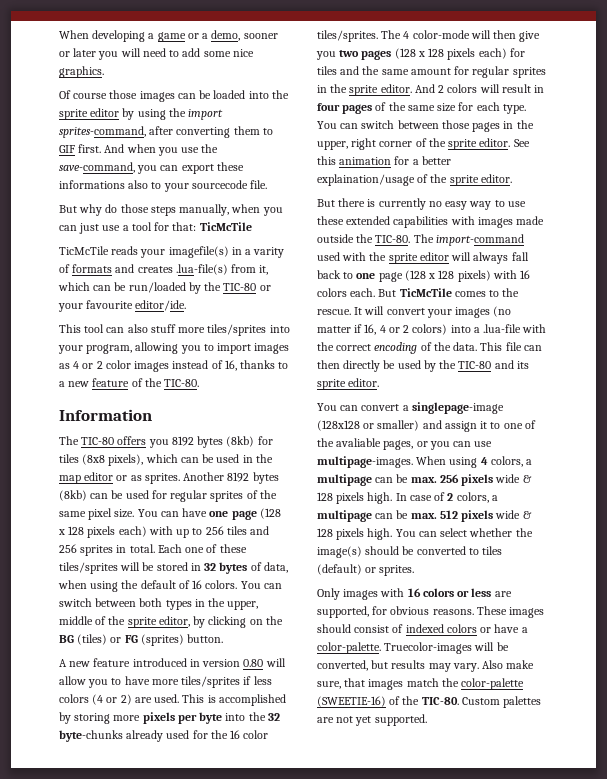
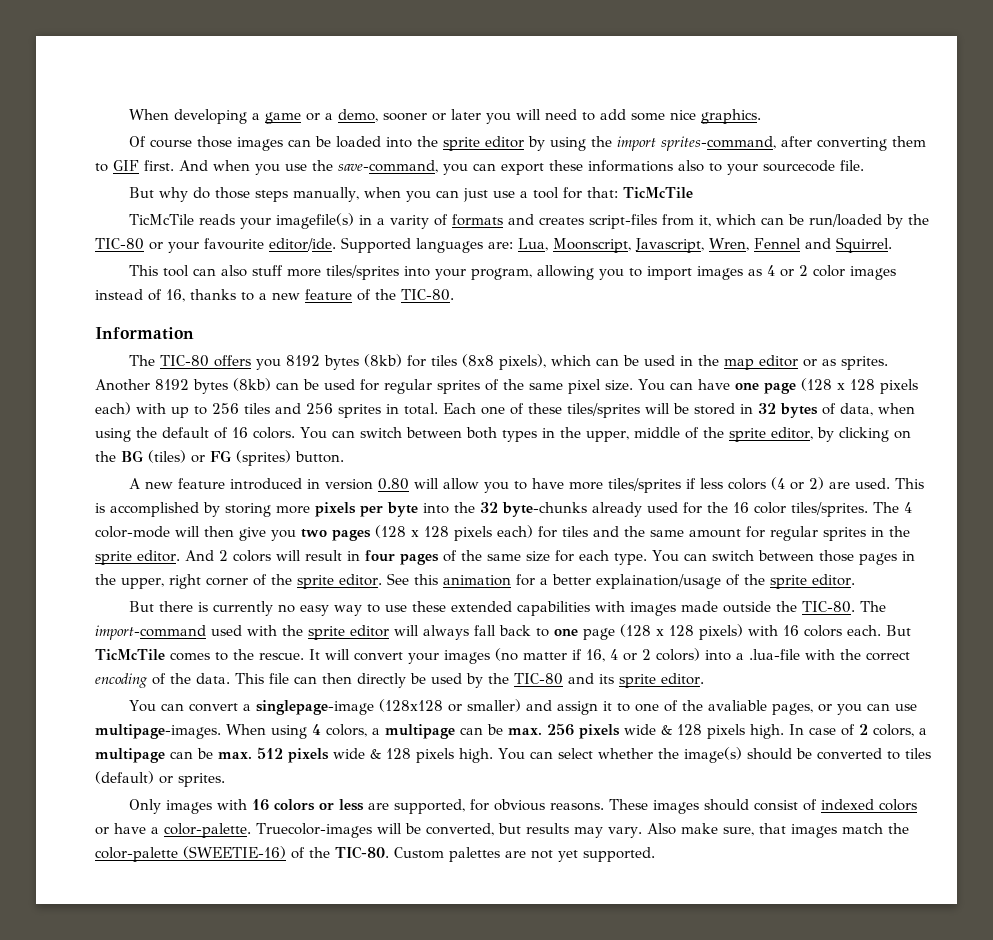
[175,264,228,275] .lua-file(s) -> [589,214,658,229] script-files
(187, 305) none -> [341,237,892,253] Supported languages are: Lua, Moonscript, Javascript, Wren, Fennel and Squirrel.

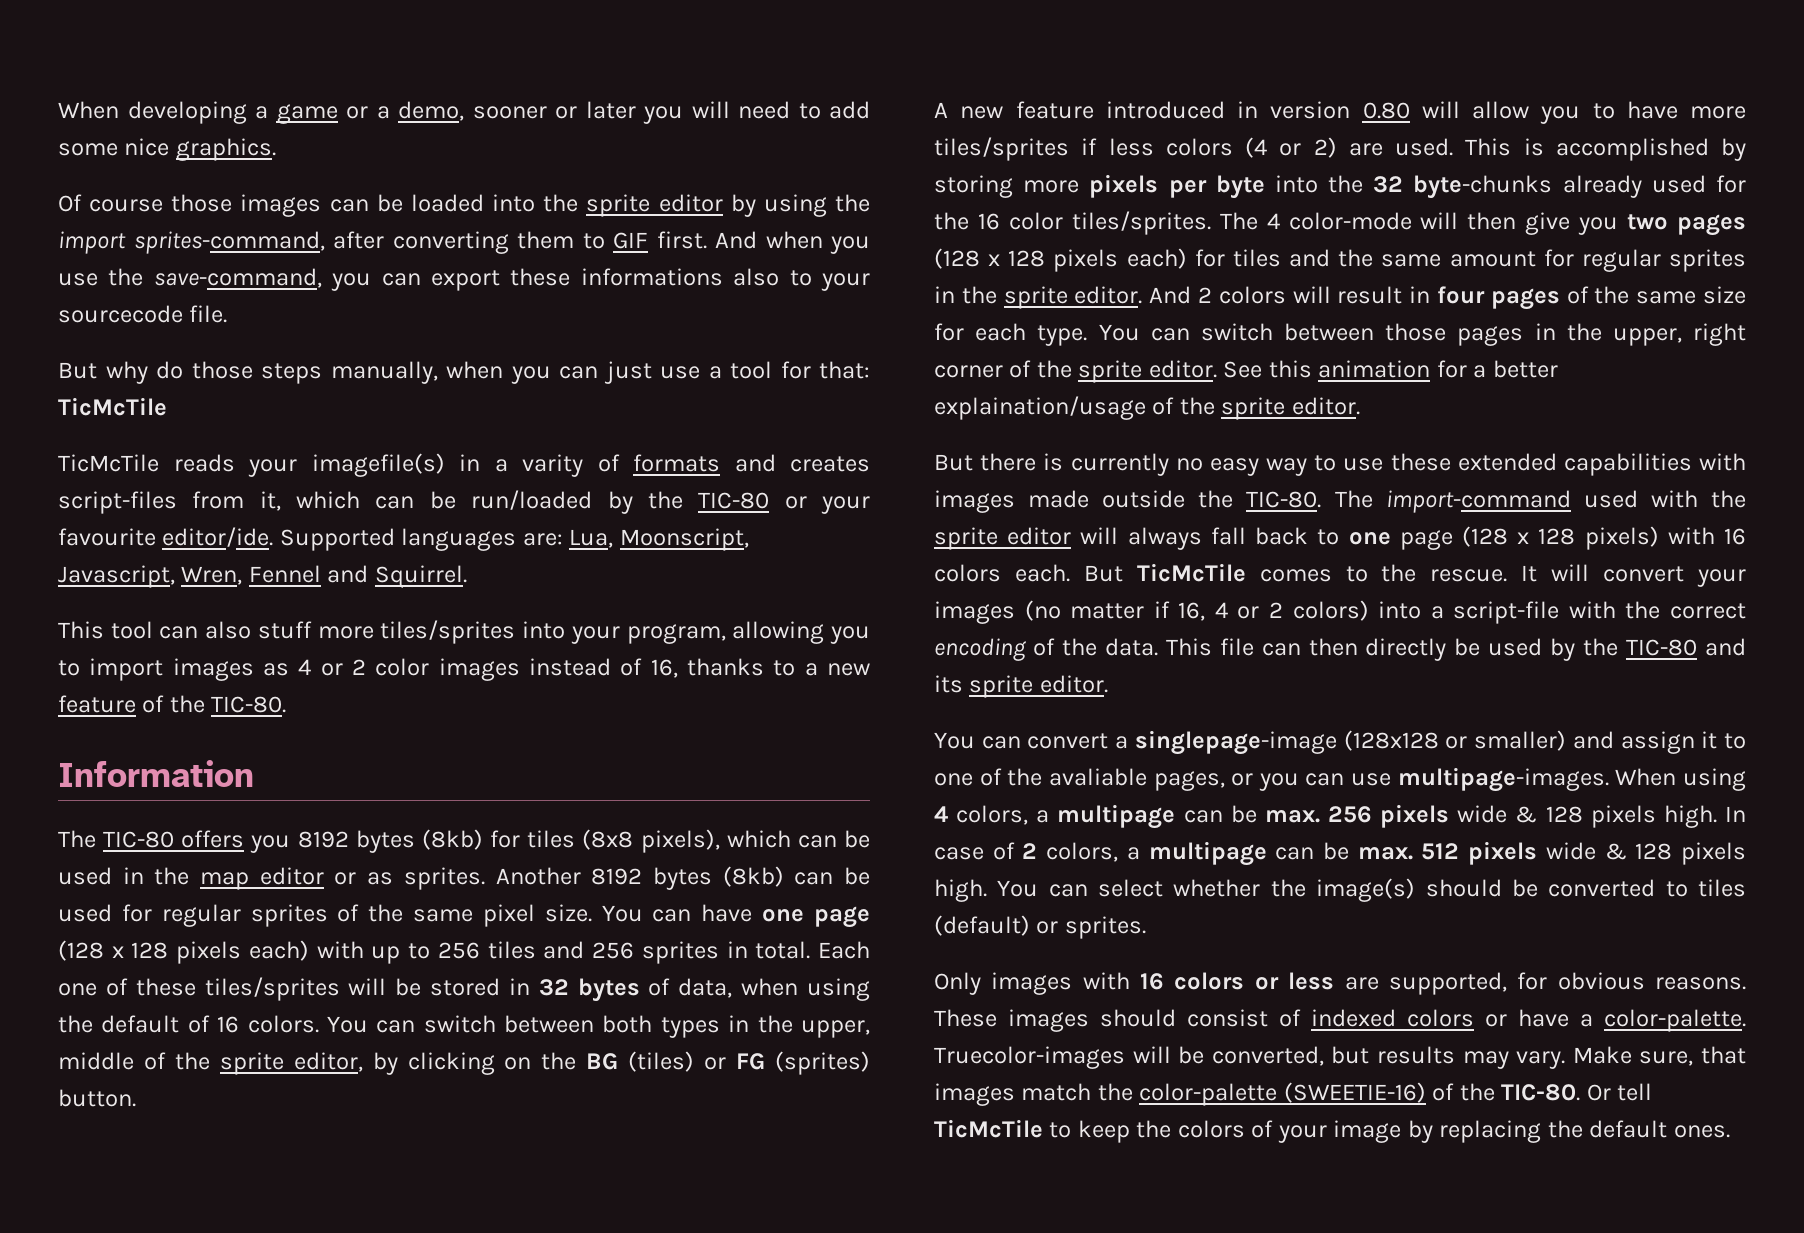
[749,649,800,660] .lua-file -> [1453,601,1560,624] script-file
[646,823,718,835] Also make -> [1572,1046,1632,1064] Make
[394,847,655,862] Custom palettes are not yet supported. -> [1586,1083,1653,1101] [934,1119,1730,1143] Or tell TicMcTile to keep the colors of your image by replacing the default ones.

